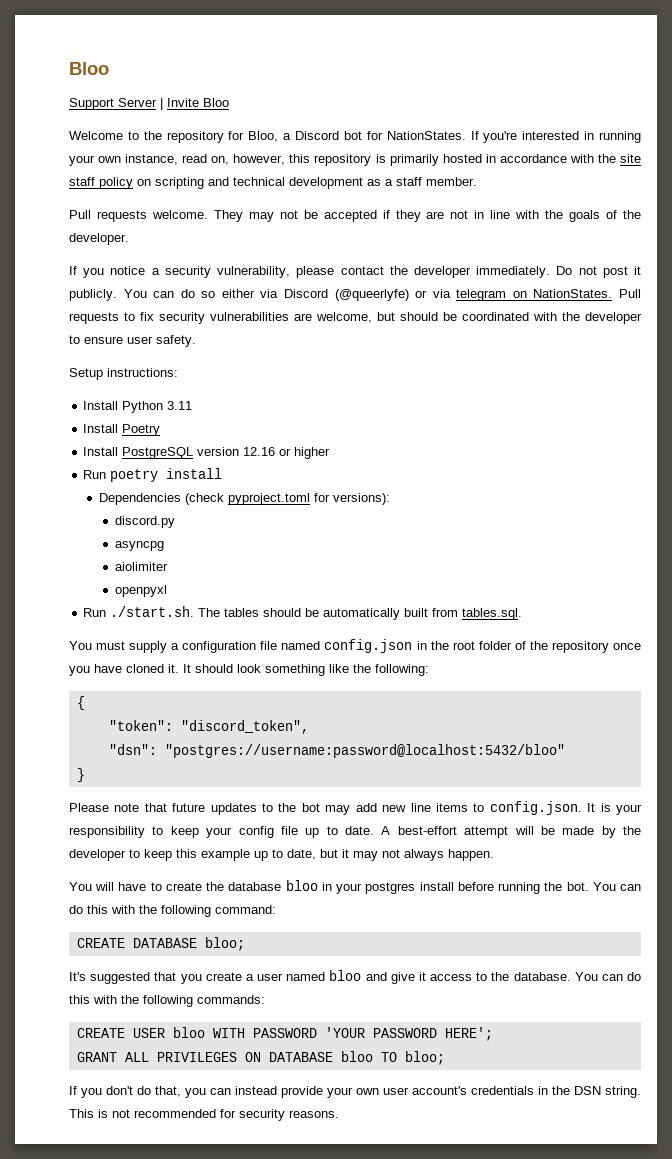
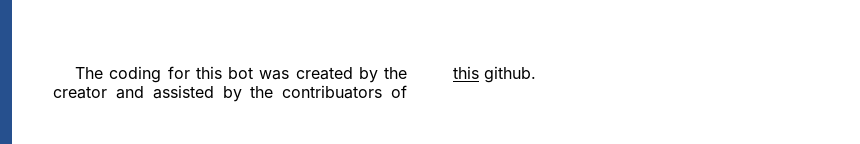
[69,62,109,75] [69,98,229,110] [69,131,642,143] [69,154,641,166] [69,177,477,189] [69,210,642,222] [69,233,129,245] [69,266,641,278] [69,289,641,301] [69,312,642,324] [69,335,196,347] [69,368,178,380] [83,401,193,413] [83,424,161,436] [83,447,331,459] [83,468,223,482] [99,493,391,505] [114,516,175,528] [114,541,164,551] [114,562,168,571] [114,585,167,597] [83,606,523,620] [69,639,641,653] [69,664,429,676] [76,696,85,710] [108,720,309,734] [108,744,565,758] [76,768,85,782] [69,801,642,815] [69,826,641,838] [69,849,494,861] [69,880,642,894] [69,905,276,917] [76,937,245,951] [69,970,641,984] [69,995,265,1007] [76,1027,493,1041] [76,1051,445,1065] [69,1086,641,1098] [69,1109,339,1121] Bloo // Support Server | Invite Bloo // Welcome to the repository for Bloo, a Discord bot for NationStates. If you're interested in running your own instance, read on, however, this repository is primarily hosted in accordance with the site staff policy on scripting and technical development as a staff member. // Pull requests welcome. They may not be accepted if they are not in line with the goals of the developer. // If you notice a security vulnerability, please contact the developer immediately. Do not post it publicly. You can do so either via Discord (@queerlyfe) or via telegram on NationStates. Pull requests to fix security vulnerabilities are welcome, but should be coordinated with the developer to ensure user safety. // Setup instructions: // Install Python 3.11 // Install Poetry // Install PostgreSQL version 12.16 or higher // Run poetry install // Dependencies (check pyproject.toml for versions): // discord.py // asyncpg // aiolimiter // openpyxl // Run ./start.sh. The tables should be automatically built from tables.sql. // You must supply a configuration file named config.json in the root folder of the repository once you have cloned it. It should look something like the following: // { // "token": "discord_token", // "dsn": "postgres://username:password@localhost:5432/bloo" // } // Please note that future updates to the bot may add new line items to config.json. It is your responsibility to keep your config file up to date. A best-effort attempt will be made by the developer to keep this example up to date, but it may not always happen. // You will have to create the database bloo in your postgres install before running the bot. You can do this with the following command: // CREATE DATABASE bloo; // It's suggested that you create a user named bloo and give it access to the database. You can do this with the following commands: // CREATE USER bloo WITH PASSWORD 'YOUR PASSWORD HERE'; // GRANT ALL PRIVILEGES ON DATABASE bloo TO bloo; // If you don't do that, you can instead provide your own user account's credentials in the DSN string. This is not recommended for security reasons. -> [75,66,407,83] [53,85,408,102] [453,66,536,83] The coding for this bot was created by the creator and assisted by the contribuators of this github.

